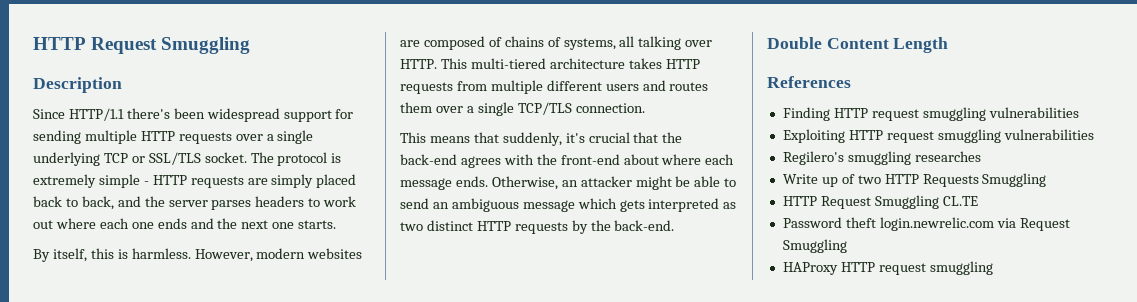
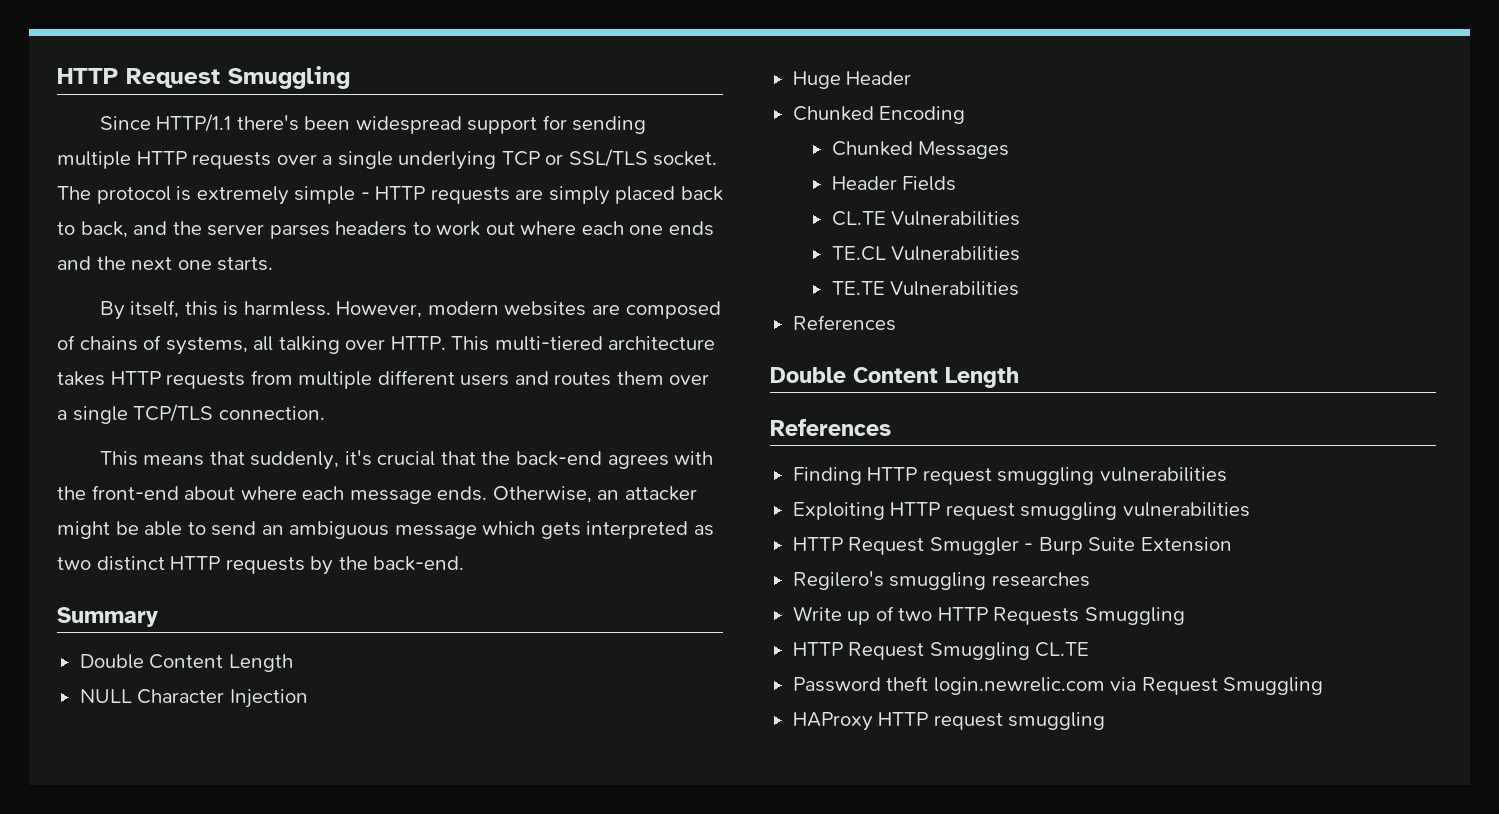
[33,37,251,54] [33,77,122,93] HTTP Request Smuggling // Description -> [57,66,350,89] HTTP Request Smuggling
(675, 225) none -> [57,607,158,627] [79,654,293,672] [79,689,308,708] [792,71,912,89] [792,106,966,124] [831,141,1010,159] [831,176,957,191] [831,211,1021,226] [831,246,1021,261] [831,281,1020,296] [792,315,896,331] // Summary // Double Content Length // NULL Character Injection // Huge Header // Chunked Encoding // Chunked Messages // Header Fields // CL.TE Vulnerabilities // TE.CL Vulnerabilities // TE.TE Vulnerabilities // References
(1094, 134) none -> [792,537,1232,555] // HTTP Request Smuggler - Burp Suite Extension

